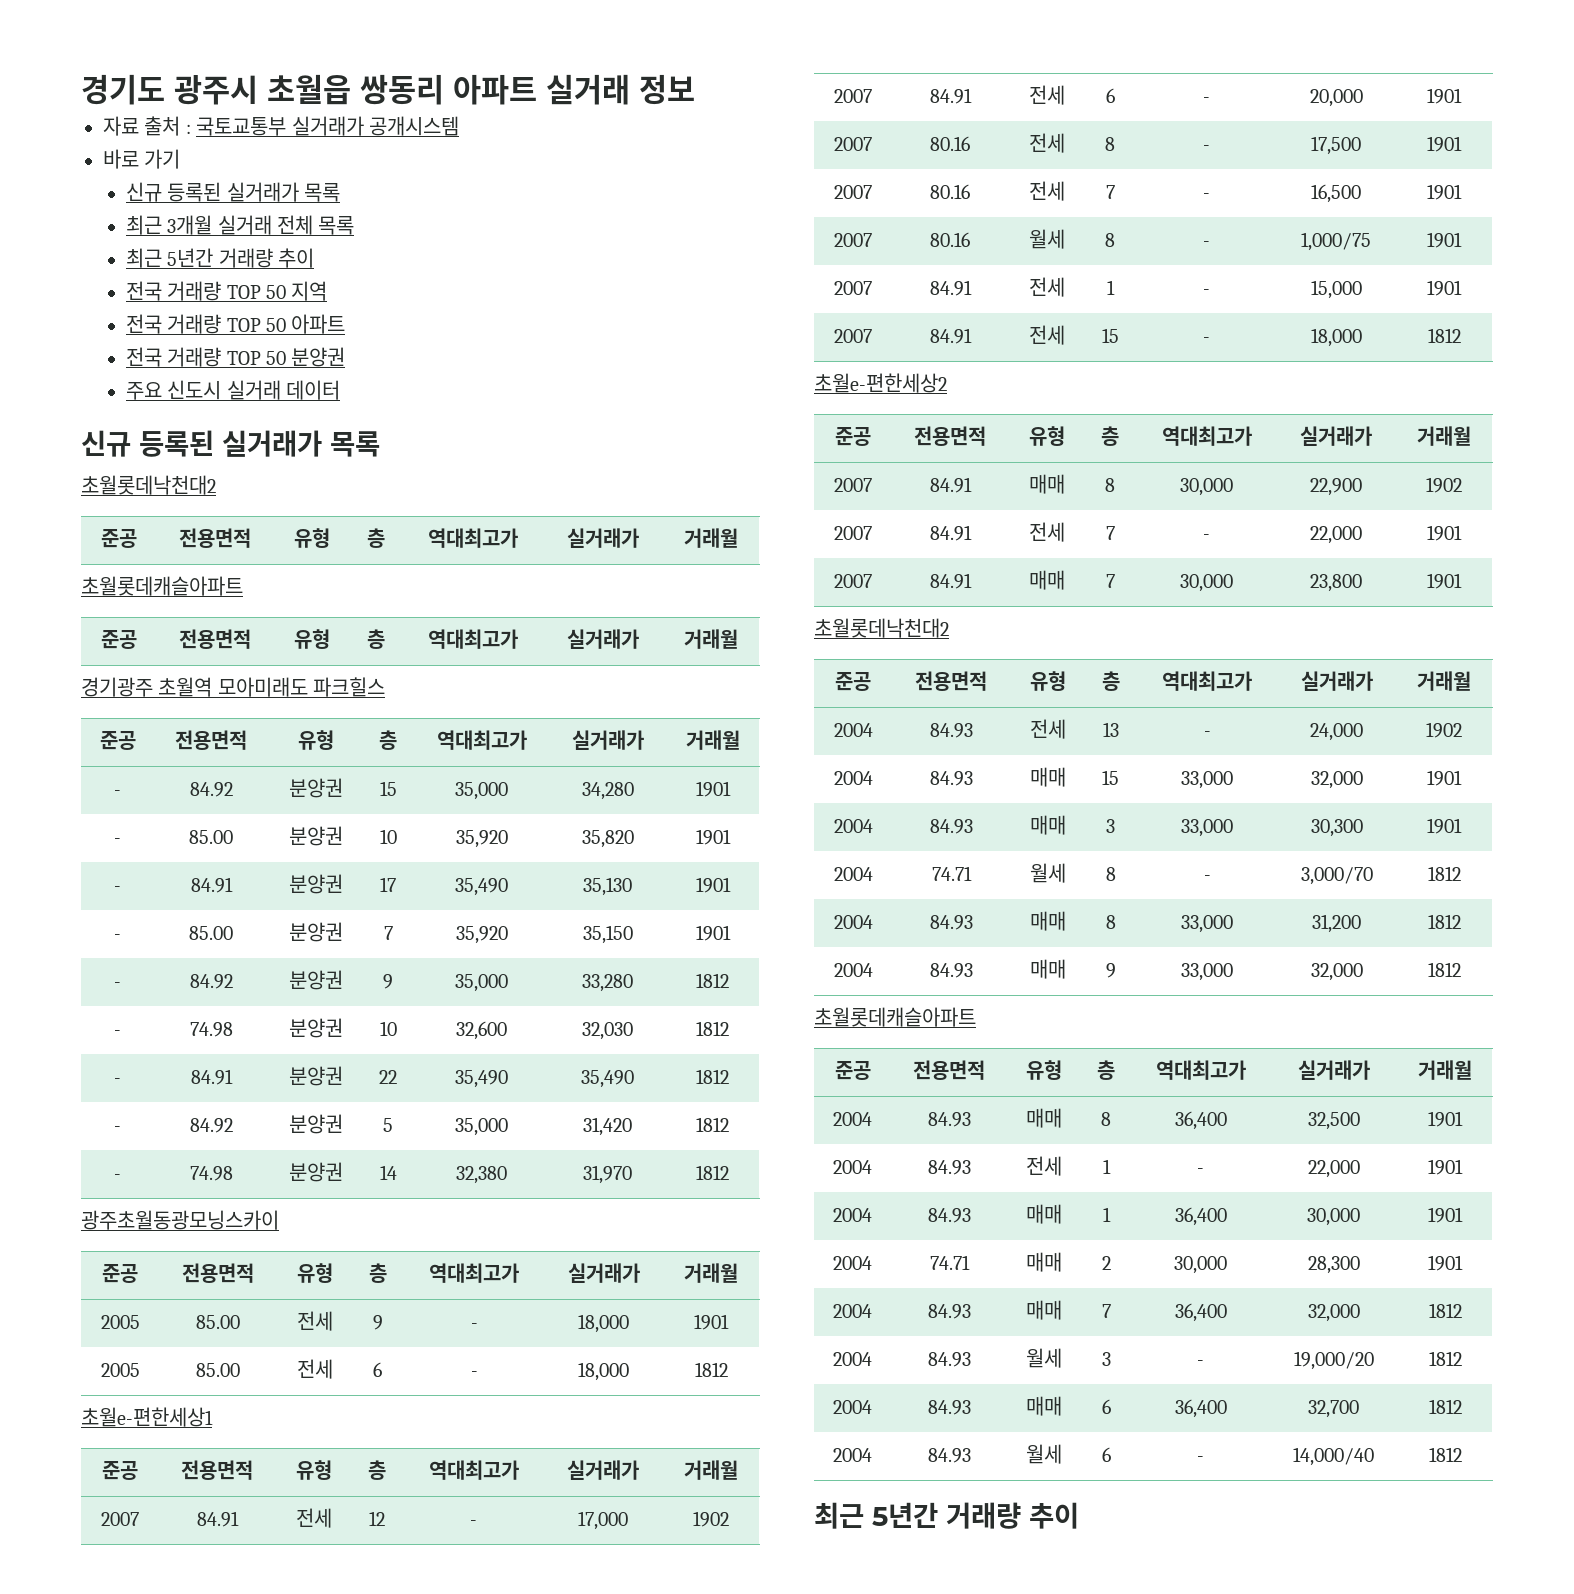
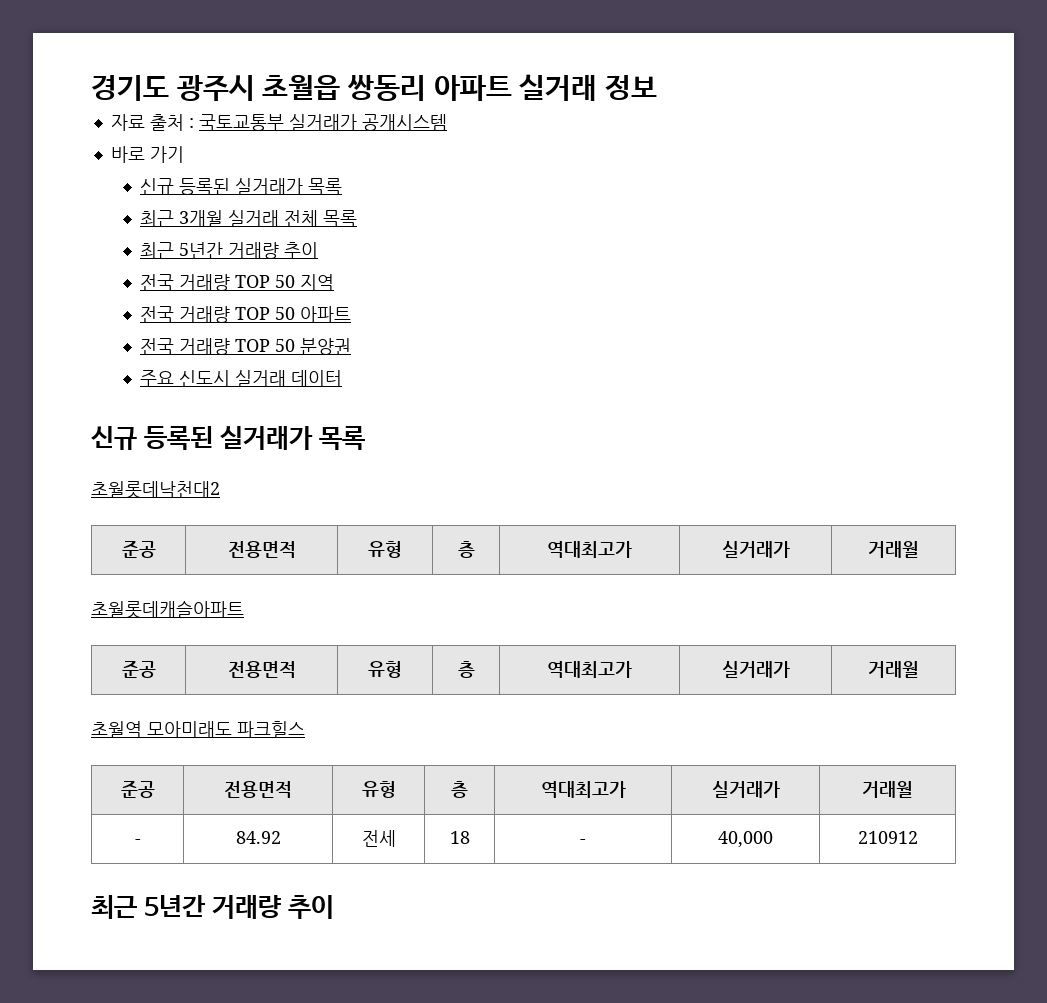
[81,677,153,697] 경기광주 -> (919, 669) none
[288,778,343,798] [379,781,397,796] [455,782,508,800] [581,782,634,800] [695,781,731,797] [114,838,121,844] [189,830,233,844] [288,826,343,846] [379,829,397,844] [455,830,508,848] [581,830,634,848] [695,829,731,845] [114,886,121,892] [190,877,233,893] [288,874,343,894] [380,877,396,892] [455,878,508,896] [583,877,632,896] [695,877,731,893] [114,934,121,940] [189,926,233,940] [288,922,343,942] [383,926,393,940] [455,926,508,944] [582,925,633,944] [695,925,731,941] [114,982,121,988] [189,974,233,989] [288,970,343,990] [383,974,393,989] [455,974,508,992] [582,974,633,992] [696,973,729,988] [114,1030,121,1036] [189,1022,233,1037] [288,1018,343,1038] [379,1021,397,1036] [456,1021,507,1040] [582,1022,633,1040] [696,1021,729,1036] [114,1078,121,1084] [190,1069,233,1085] [288,1066,343,1086] [379,1070,397,1084] [455,1070,508,1088] [581,1070,634,1088] [696,1069,729,1084] [114,1126,121,1132] [189,1118,233,1133] [288,1114,343,1134] [383,1118,393,1132] [455,1118,508,1136] [583,1117,632,1136] [696,1117,729,1132] [114,1174,121,1180] [189,1166,233,1181] [288,1162,343,1182] [379,1165,397,1180] [456,1166,507,1184] [583,1165,632,1184] [696,1165,729,1180] [81,1210,279,1230] [102,1264,138,1283] [182,1263,254,1283] [296,1263,333,1283] [368,1263,387,1283] [429,1263,519,1283] [567,1263,640,1283] [684,1263,738,1283] [100,1315,140,1329] [196,1315,240,1329] [296,1311,333,1331] [372,1315,383,1330] [470,1323,478,1329] [578,1314,629,1333] [694,1314,729,1330] [100,1363,140,1377] [196,1363,240,1377] [296,1359,333,1379] [373,1362,382,1377] [470,1371,478,1377] [578,1362,629,1381] [694,1362,728,1377] [81,1407,213,1427] [101,1461,138,1480] [181,1460,253,1480] [295,1460,332,1480] [368,1460,386,1480] [428,1460,519,1480] [567,1460,639,1480] [684,1460,738,1480] [100,1512,139,1526] [196,1511,239,1527] [295,1508,332,1528] [369,1511,385,1526] [470,1520,477,1526] [578,1511,628,1530] [693,1511,729,1527] [833,89,872,103] [929,88,972,104] [1028,85,1065,105] [1105,88,1115,103] [1203,97,1210,103] [1309,89,1363,107] [1427,88,1462,104] [833,137,872,151] [930,136,970,151] [1028,133,1065,153] [1105,137,1115,151] [1203,145,1210,151] [1311,136,1361,155] [1427,136,1462,152] [833,185,872,199] [930,184,970,199] [1028,181,1065,201] [1105,185,1115,199] [1203,193,1210,199] [1311,184,1361,203] [1427,184,1462,200] [833,233,872,247] [930,232,970,247] [1028,229,1065,249] [1105,233,1115,247] [1203,241,1210,247] [1301,232,1371,251] [1427,232,1462,248] [833,281,872,295] [929,280,972,296] [1028,277,1065,297] [1106,280,1115,295] [1203,289,1210,295] [1310,280,1362,299] [1427,280,1462,296] [833,329,872,343] [929,328,972,344] [1028,325,1065,345] [1101,328,1119,343] [1203,337,1210,343] [1310,328,1362,347] [1427,328,1461,343] [814,373,947,393] [834,427,871,446] [914,426,986,446] [1028,426,1065,446] [1101,426,1119,446] [1161,426,1252,446] [1300,426,1372,446] [1417,426,1471,446] [833,478,872,492] [929,477,972,493] [1028,474,1065,494] [1105,478,1115,492] [1180,478,1233,496] [1310,478,1362,496] [1426,477,1462,493] [833,526,872,540] [929,525,972,541] [1028,522,1065,542] [1105,526,1115,540] [1203,534,1210,540] [1310,526,1362,544] [1427,525,1462,541] [833,574,872,588] [929,573,972,589] [1028,570,1065,590] [1105,574,1115,588] [1180,574,1233,592] [1310,574,1362,592] [1427,573,1462,589] [814,618,949,638] [835,672,871,691] [915,671,987,691] [1029,671,1066,691] [1101,671,1120,691] [1162,671,1252,691] [1300,671,1373,691] [1417,671,1471,691] [833,723,873,737] [929,723,973,738] [1029,719,1066,739] [1102,722,1119,737] [1203,731,1211,737] [1310,723,1363,741] [1426,722,1462,738] [833,771,873,785] [929,771,973,786] [1029,767,1066,787] [1102,770,1119,785] [1181,771,1233,789] [1310,771,1363,789] [1427,770,1462,786] [833,819,873,833] [929,819,973,834] [1029,815,1066,835] [1106,819,1115,833] [1181,819,1233,837] [1310,819,1363,837] [1427,818,1462,834] [833,867,873,881] [931,866,972,881] [1029,863,1066,883] [1105,867,1116,881] [1203,875,1211,881] [1300,867,1373,885] [1427,866,1461,881] [833,915,873,929] [929,915,973,930] [1029,911,1066,931] [1105,915,1116,929] [1181,915,1233,933] [1312,914,1361,933] [1427,914,1461,929] [833,963,873,977] [929,963,973,978] [1029,959,1066,979] [1105,963,1116,978] [1181,963,1233,981] [1310,963,1363,981] [1427,962,1461,977] [814,1007,976,1027] [834,1061,871,1080] [913,1060,985,1080] [1026,1060,1062,1080] [1097,1060,1115,1080] [1155,1060,1246,1080] [1297,1060,1370,1080] [1418,1060,1472,1080] [833,1112,872,1126] [927,1112,971,1127] [1026,1108,1062,1128] [1101,1112,1111,1126] [1174,1111,1227,1130] [1307,1112,1360,1130] [1428,1111,1463,1127] [833,1160,872,1174] [927,1160,971,1175] [1026,1156,1062,1176] [1102,1159,1111,1174] [1197,1168,1204,1174] [1307,1160,1360,1178] [1428,1159,1463,1175] [833,1208,872,1222] [927,1208,971,1223] [1026,1204,1062,1224] [1102,1207,1111,1222] [1174,1207,1227,1226] [1307,1208,1360,1226] [1428,1207,1463,1223] [833,1256,872,1270] [929,1255,970,1270] [1026,1252,1062,1272] [1101,1256,1111,1270] [1174,1256,1227,1274] [1307,1256,1360,1274] [1428,1255,1463,1271] [833,1304,872,1318] [927,1304,971,1319] [1026,1300,1062,1320] [1101,1304,1111,1318] [1174,1303,1227,1322] [1307,1304,1360,1322] [1428,1303,1462,1318] [833,1352,872,1366] [927,1352,971,1367] [1026,1348,1062,1368] [1101,1352,1111,1366] [1197,1360,1204,1366] [1293,1351,1374,1370] [1428,1351,1462,1366] [833,1400,872,1414] [927,1400,971,1415] [1026,1396,1062,1416] [1101,1399,1111,1414] [1174,1399,1227,1418] [1308,1400,1359,1418] [1428,1399,1462,1414] [833,1448,872,1462] [927,1448,971,1463] [1026,1444,1062,1464] [1101,1447,1111,1462] [1197,1456,1204,1462] [1293,1447,1374,1466] [1428,1447,1462,1462] | 분양권 | 15 | 35,000 | 34,280 | 1901 // - | 85.00 | 분양권 | 10 | 35,920 | 35,820 | 1901 // - | 84.91 | 분양권 | 17 | 35,490 | 35,130 | 1901 // - | 85.00 | 분양권 | 7 | 35,920 | 35,150 | 1901 // - | 84.92 | 분양권 | 9 | 35,000 | 33,280 | 1812 // - | 74.98 | 분양권 | 10 | 32,600 | 32,030 | 1812 // - | 84.91 | 분양권 | 22 | 35,490 | 35,490 | 1812 // - | 84.92 | 분양권 | 5 | 35,000 | 31,420 | 1812 // - | 74.98 | 분양권 | 14 | 32,380 | 31,970 | 1812 // 광주초월동광모닝스카이 // 준공 | 전용면적 | 유형 | 층 | 역대최고가 | 실거래가 | 거래월 // 2005 | 85.00 | 전세 | 9 | - | 18,000 | 1901 // 2005 | 85.00 | 전세 | 6 | - | 18,000 | 1812 // 초월e-편한세상1 // 준공 | 전용면적 | 유형 | 층 | 역대최고가 | 실거래가 | 거래월 // 2007 | 84.91 | 전세 | 12 | - | 17,000 | 1902 // 2007 | 84.91 | 전세 | 6 | - | 20,000 | 1901 // 2007 | 80.16 | 전세 | 8 | - | 17,500 | 1901 // 2007 | 80.16 | 전세 | 7 | - | 16,500 | 1901 // 2007 | 80.16 | 월세 | 8 | - | 1,000/75 | 1901 // 2007 | 84.91 | 전세 | 1 | - | 15,000 | 1901 // 2007 | 84.91 | 전세 | 15 | - | 18,000 | 1812 // 초월e-편한세상2 // 준공 | 전용면적 | 유형 | 층 | 역대최고가 | 실거래가 | 거래월 // 2007 | 84.91 | 매매 | 8 | 30,000 | 22,900 | 1902 // 2007 | 84.91 | 전세 | 7 | - | 22,000 | 1901 // 2007 | 84.91 | 매매 | 7 | 30,000 | 23,800 | 1901 // 초월롯데낙천대2 // 준공 | 전용면적 | 유형 | 층 | 역대최고가 | 실거래가 | 거래월 // 2004 | 84.93 | 전세 | 13 | - | 24,000 | 1902 // 2004 | 84.93 | 매매 | 15 | 33,000 | 32,000 | 1901 // 2004 | 84.93 | 매매 | 3 | 33,000 | 30,300 | 1901 // 2004 | 74.71 | 월세 | 8 | - | 3,000/70 | 1812 // 2004 | 84.93 | 매매 | 8 | 33,000 | 31,200 | 1812 // 2004 | 84.93 | 매매 | 9 | 33,000 | 32,000 | 1812 // 초월롯데캐슬아파트 // 준공 | 전용면적 | 유형 | 층 | 역대최고가 | 실거래가 | 거래월 // 2004 | 84.93 | 매매 | 8 | 36,400 | 32,500 | 1901 // 2004 | 84.93 | 전세 | 1 | - | 22,000 | 1901 // 2004 | 84.93 | 매매 | 1 | 36,400 | 30,000 | 1901 // 2004 | 74.71 | 매매 | 2 | 30,000 | 28,300 | 1901 // 2004 | 84.93 | 매매 | 7 | 36,400 | 32,000 | 1812 // 2004 | 84.93 | 월세 | 3 | - | 19,000/20 | 1812 // 2004 | 84.93 | 매매 | 6 | 36,400 | 32,700 | 1812 // 2004 | 84.93 | 월세 | 6 | - | 14,000/40 | 1812 -> [361,830,396,847] [449,831,470,844] [580,839,586,844] [718,831,773,848] [857,831,918,844] | 전세 | 18 | - | 40,000 | 210912

